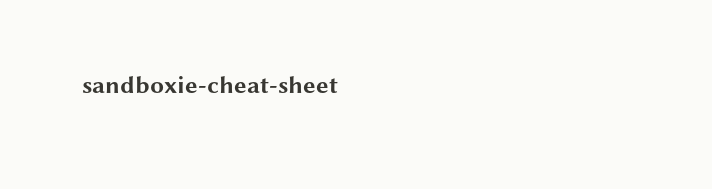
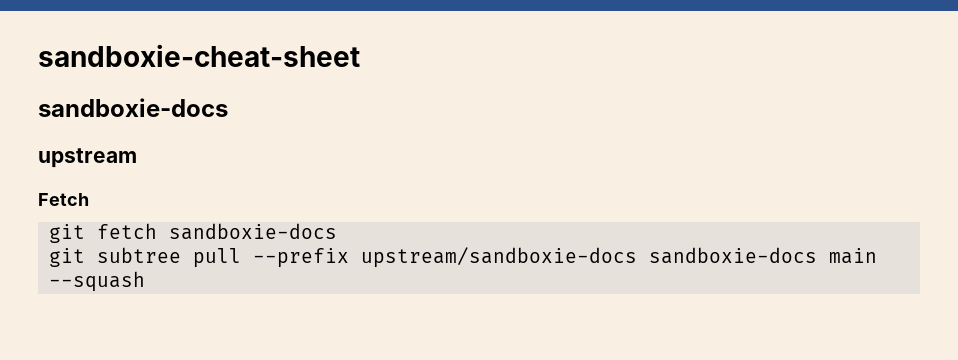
(338, 85) none -> [38,98,228,117] [38,148,137,168] [38,193,89,206] [48,223,337,243] [48,247,877,268] [48,271,145,292] // sandboxie-docs // upstream // Fetch // git fetch sandboxie-docs // git subtree pull --prefix upstream/sandboxie-docs sandboxie-docs main --squash

